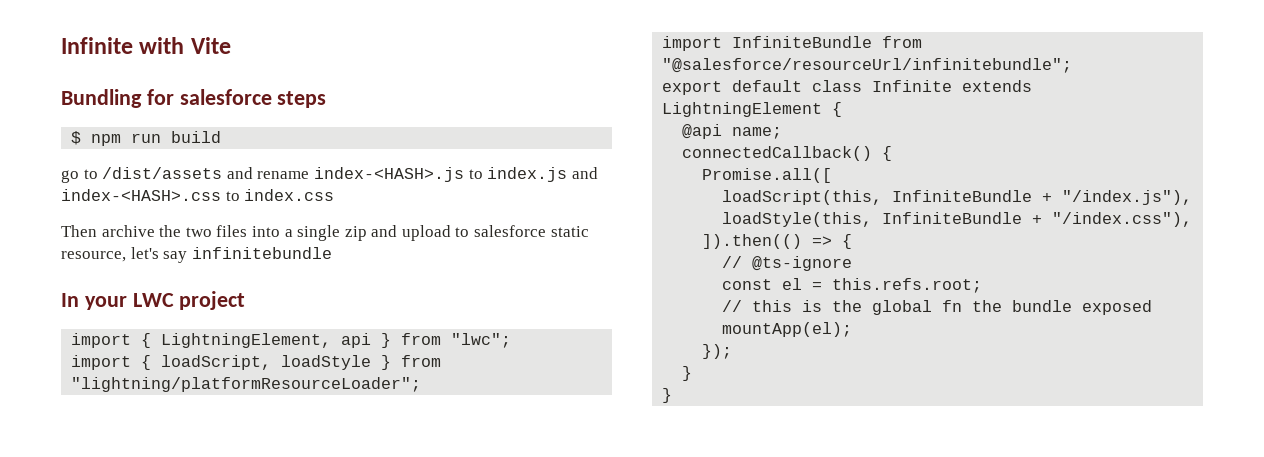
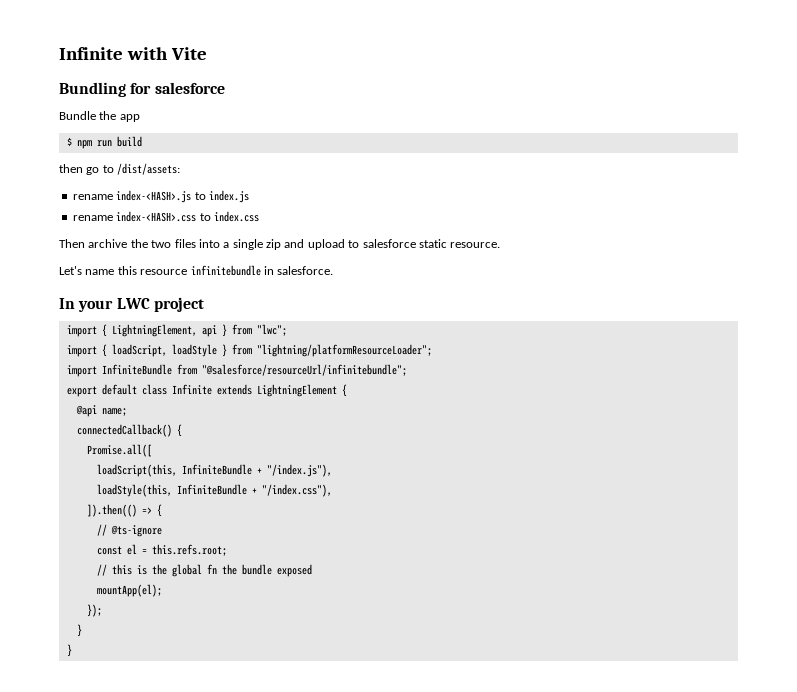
[277,91,327,108] steps -> [59,111,140,122] // Bundle the app
(222, 137) none -> [59,164,83,173] then
[102,167,253,179] /dist/assets and -> [117,163,181,175] /dist/assets: //
[571,167,598,179] and -> [72,215,113,221] // rename
[61,247,188,263] resource, let's say -> [450,242,501,248] [59,266,188,275] resource. // Let's name this resource
(332, 253) none -> [263,266,334,275] in salesforce.

